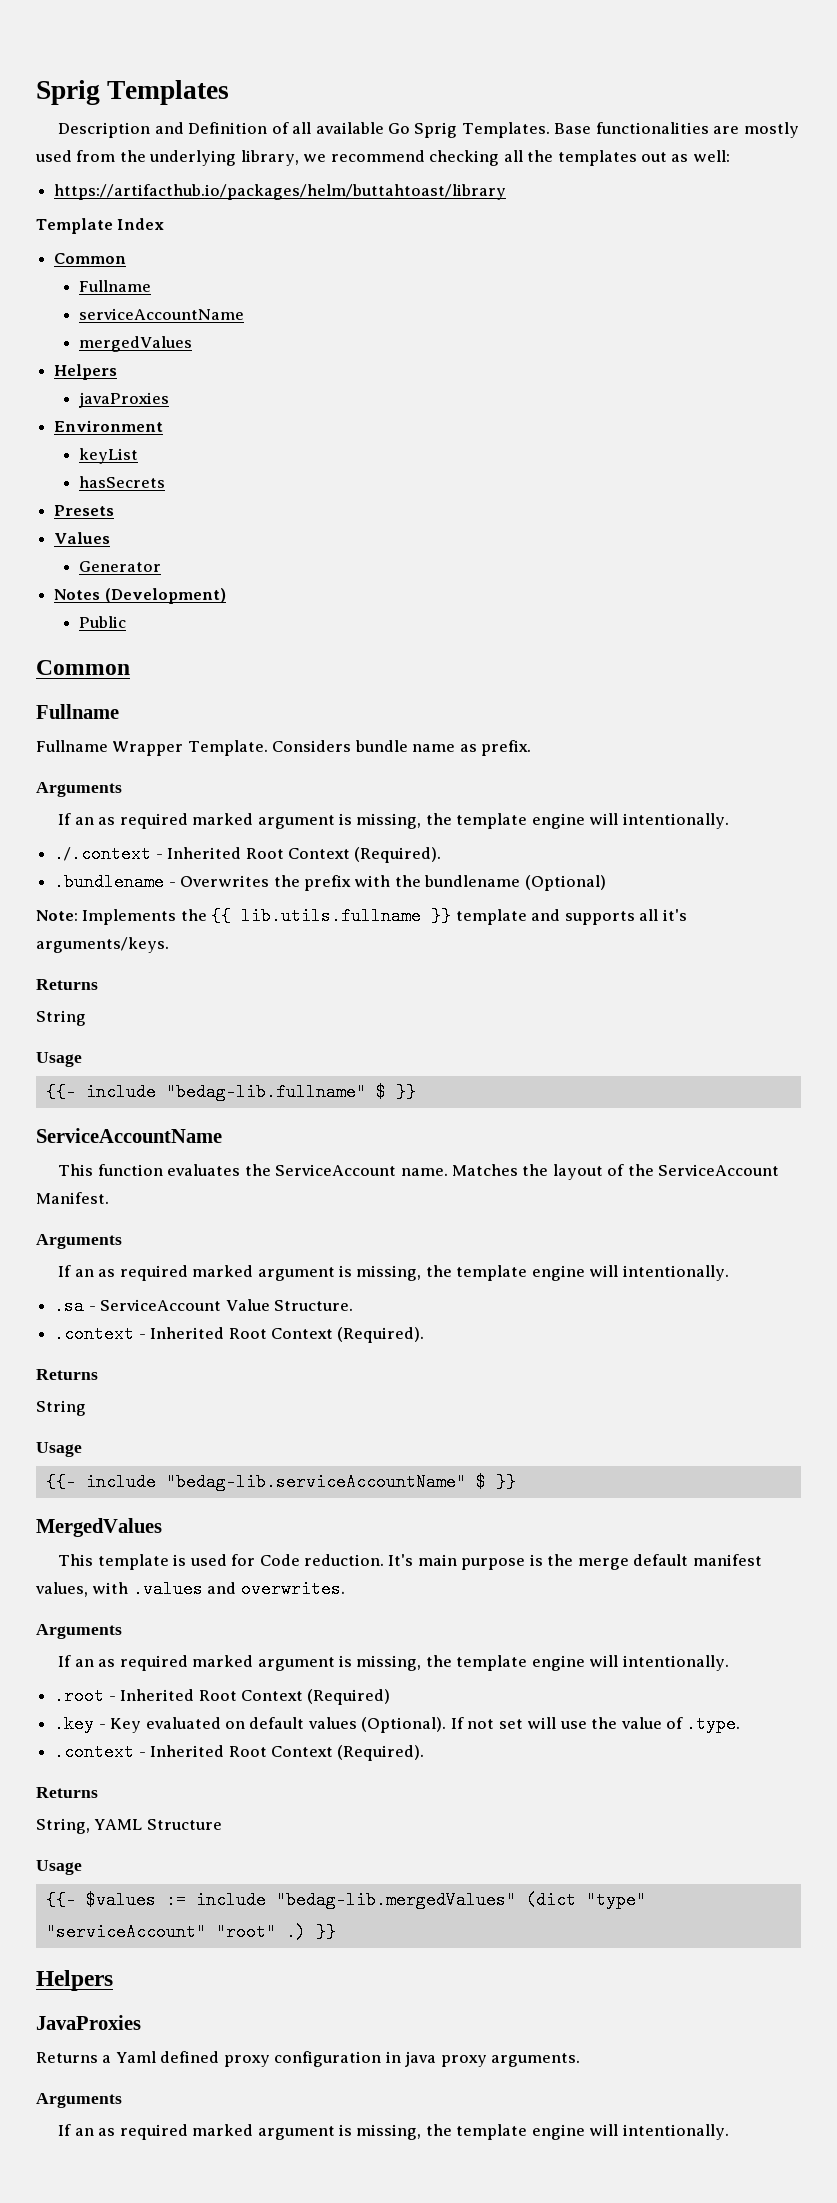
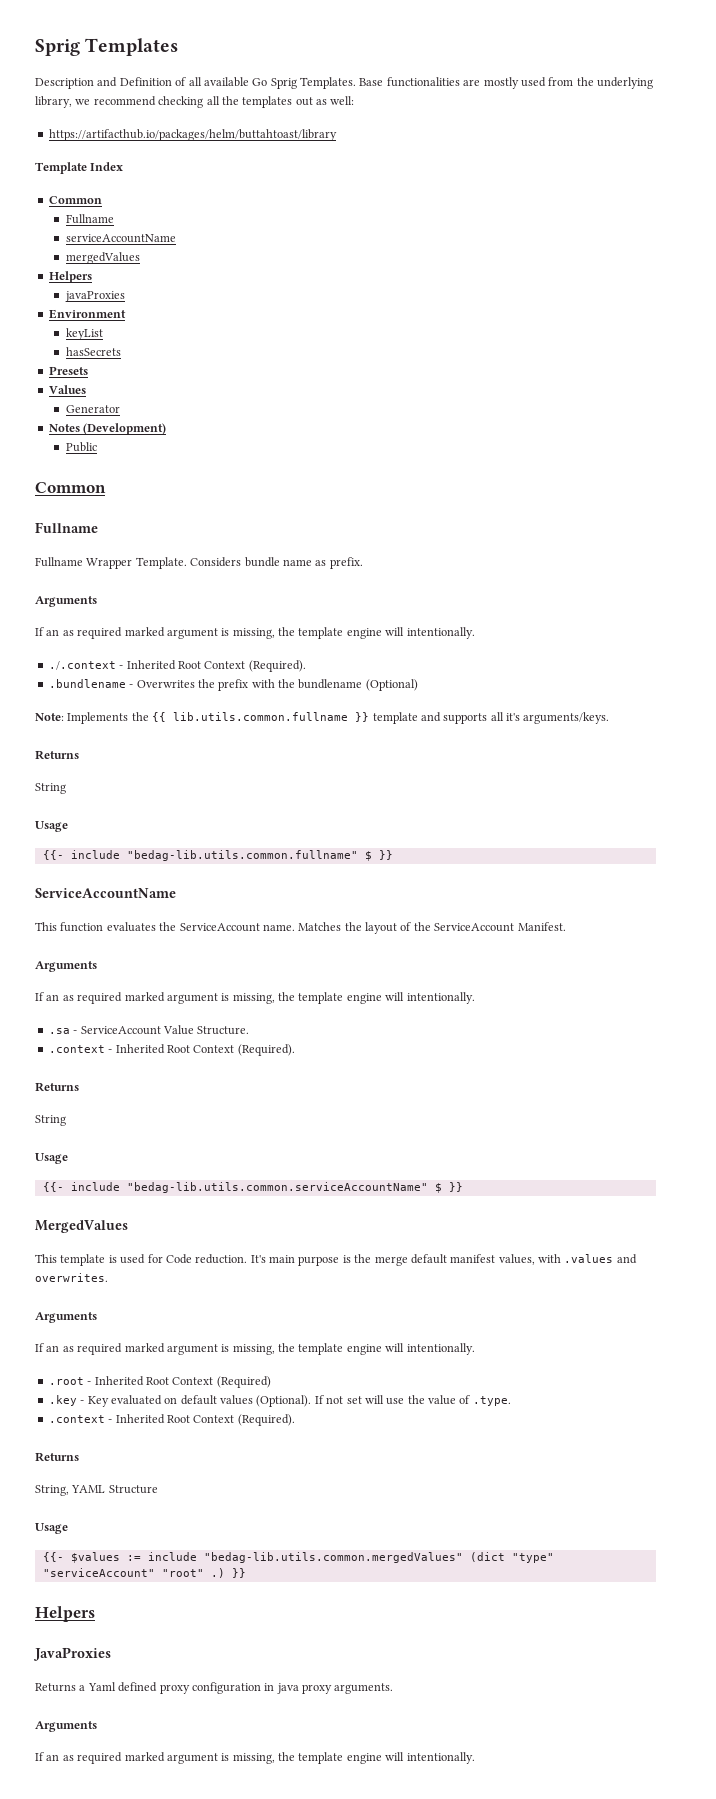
[241,907,422,925] lib.utils.fullname -> [173,712,349,721] lib.utils.common.fullname
[165,1083,366,1101] "bedag-lib.fullname" -> [126,850,358,861] "bedag-lib.utils.common.fullname"
[165,1473,466,1491] "bedag-lib.serviceAccountName" -> [126,1182,428,1193] "bedag-lib.utils.common.serviceAccountName"
[275,1891,516,1909] "bedag-lib.mergedValues" -> [203,1552,463,1563] "bedag-lib.utils.common.mergedValues"

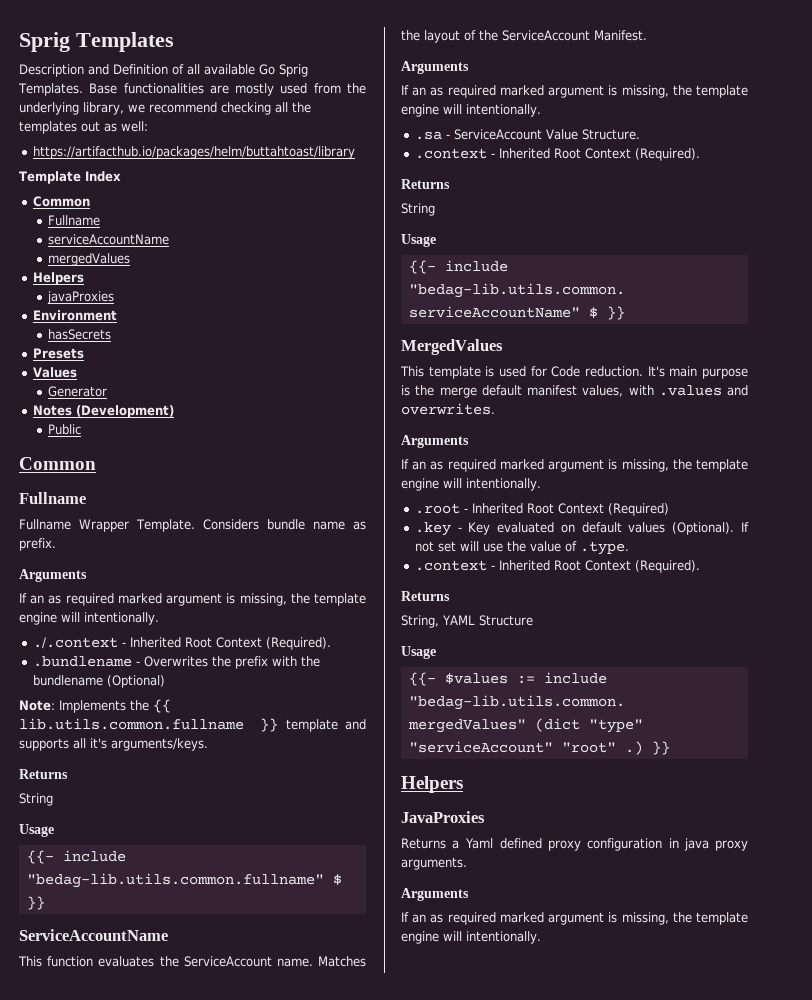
[65,328,103,340] // keyList -> (117, 315) none

